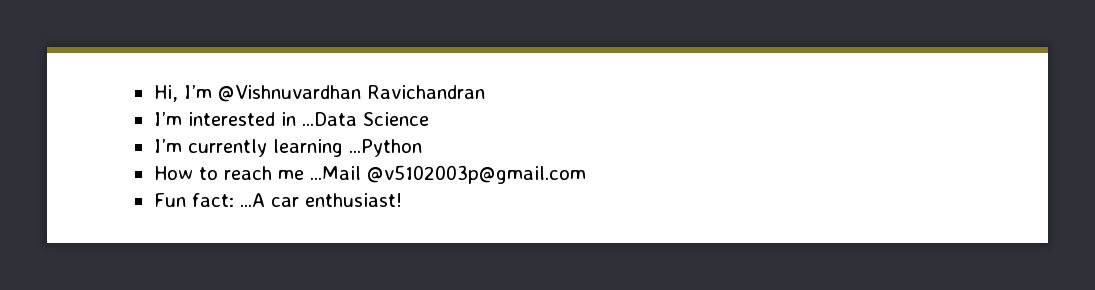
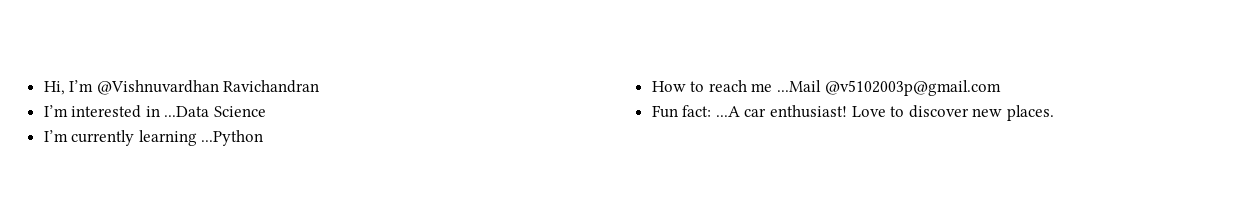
(402, 200) none -> [851,105,1055,121] Love to discover new places.

